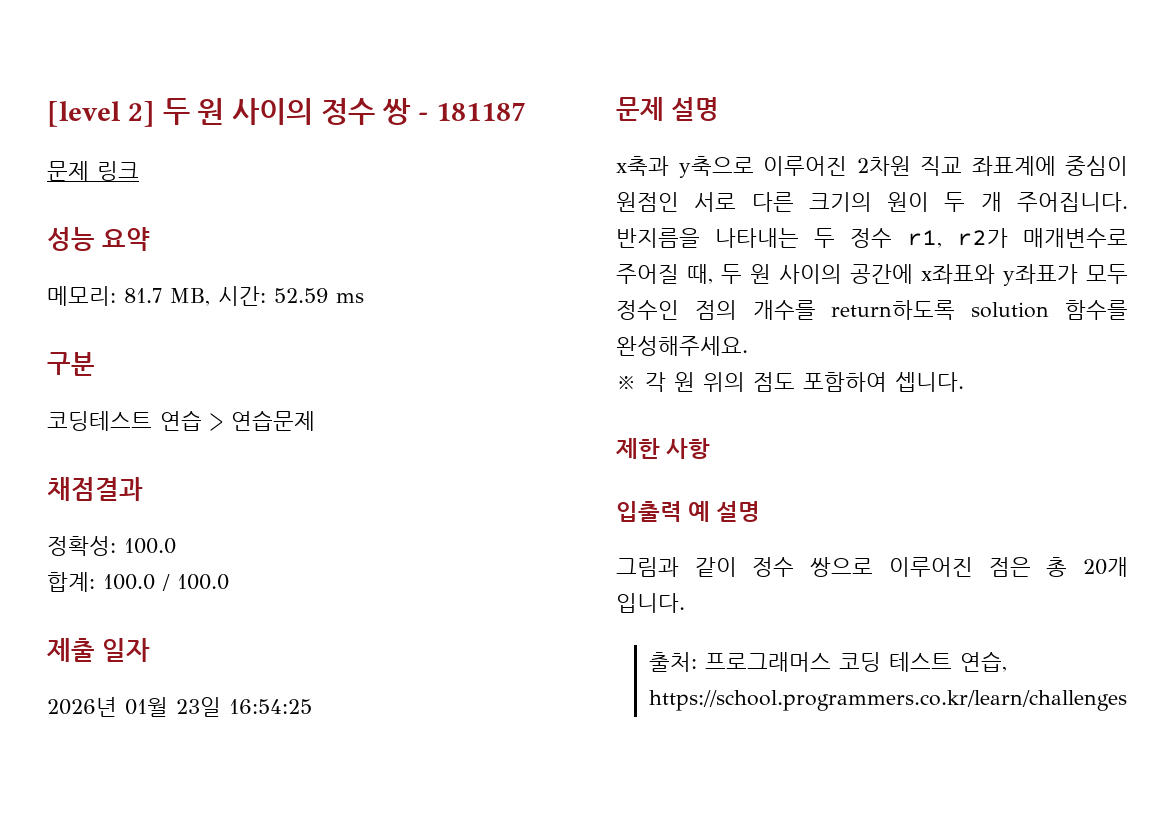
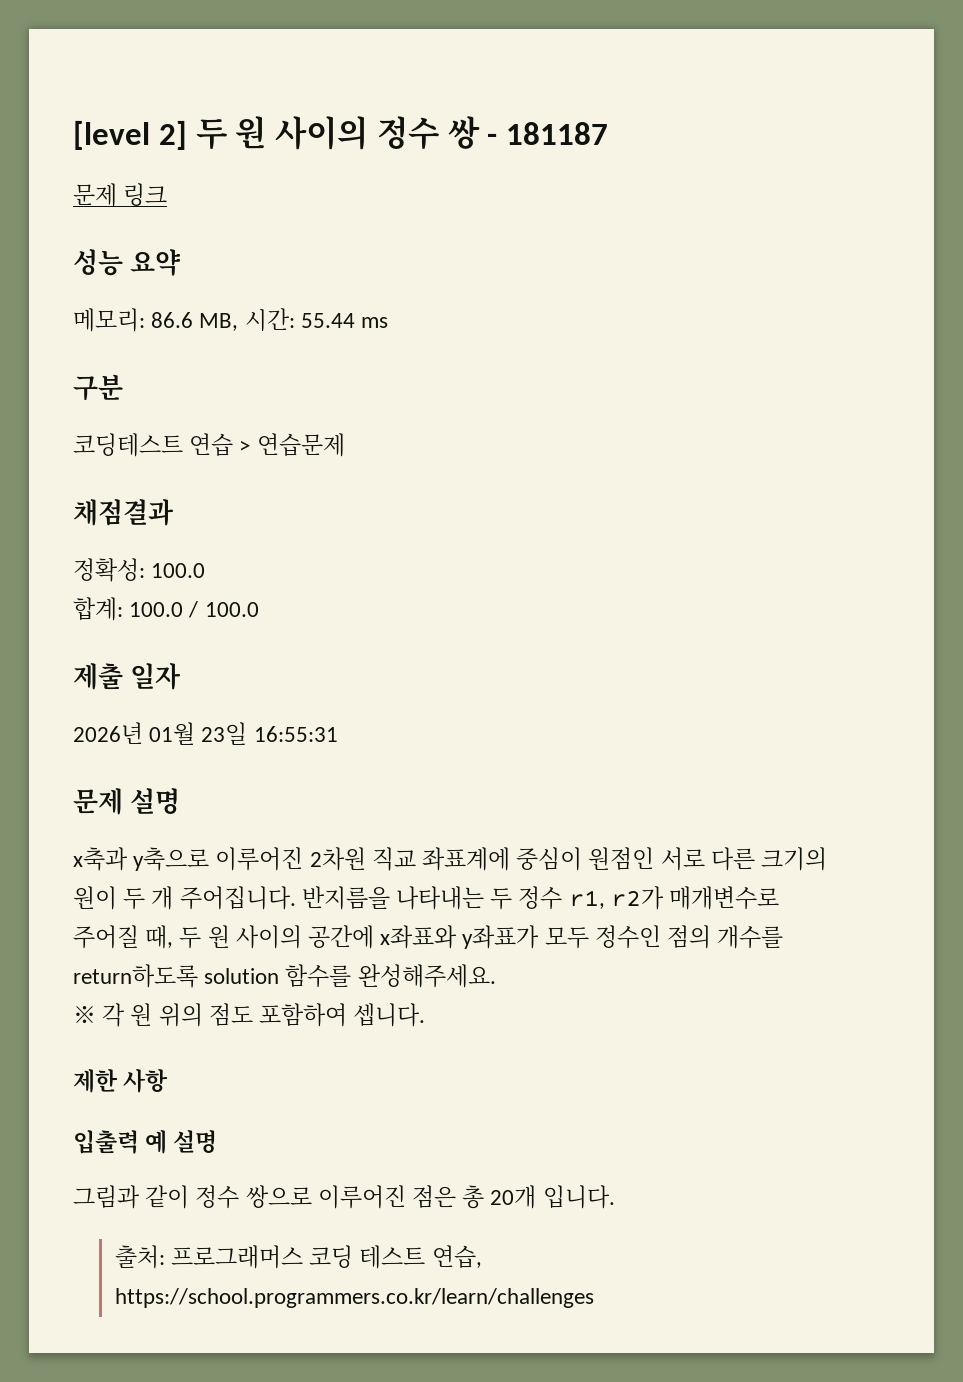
[124,288,162,303] 81.7 -> [151,312,194,328] 86.6
[274,288,328,303] 52.59 -> [300,313,355,328] 55.44
[229,699,312,714] 16:54:25 -> [253,726,338,742] 16:55:31

